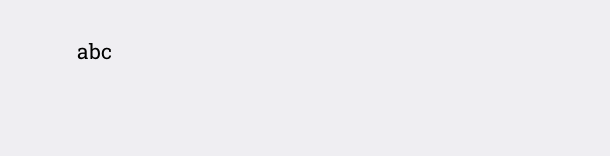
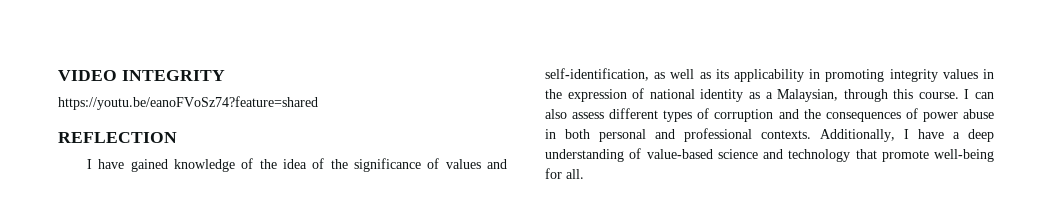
[77,43,112,60] abc -> [58,70,225,81] [58,96,318,110] [58,132,177,143] [87,158,507,172] [545,68,994,82] [545,88,994,102] [545,108,994,122] [545,128,994,142] [545,148,994,162] [545,168,584,179] VIDEO INTEGRITY // https://youtu.be/eanoFVoSz74?feature=shared // REFLECTION // I have gained knowledge of the idea of the significance of values and self-identification, as well as its applicability in promoting integrity values in the expression of national identity as a Malaysian, through this course. I can also assess different types of corruption and the consequences of power abuse in both personal and professional contexts. Additionally, I have a deep understanding of value-based science and technology that promote well-being for all.

